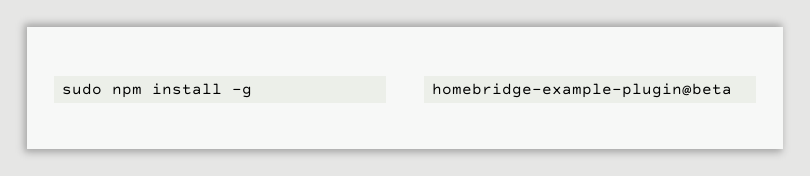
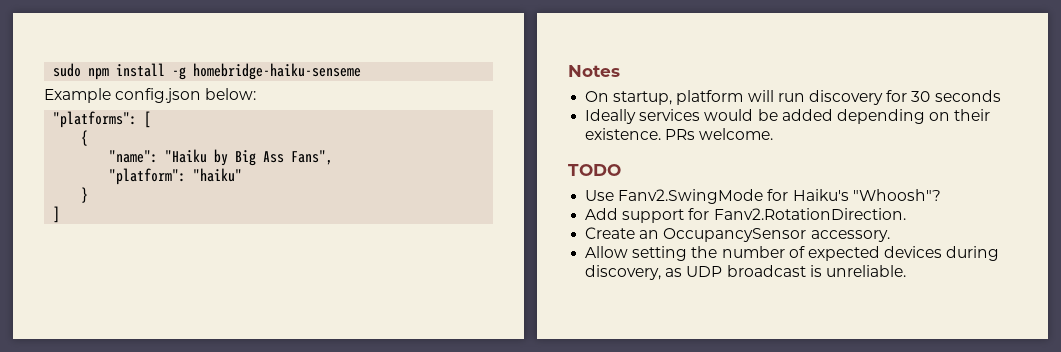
[432,83,733,98] homebridge-example-plugin@beta -> [193,63,362,80] [44,88,257,103] [53,111,152,128] [81,130,89,146] [109,149,334,166] [109,168,243,185] [81,187,89,203] [53,206,61,223] [568,65,620,77] [585,90,1001,105] [585,109,991,124] [585,128,774,140] [568,164,621,176] [585,189,941,204] [585,208,906,223] [585,227,890,242] [585,246,1000,261] [585,265,906,280] homebridge-haiku-senseme // Example config.json below: // "platforms": [ // { // "name": "Haiku by Big Ass Fans", // "platform": "haiku" // } // ] // Notes // On startup, platform will run discovery for 30 seconds // Ideally services would be added depending on their existence. PRs welcome. // TODO // Use Fanv2.SwingMode for Haiku's "Whoosh"? // Add support for Fanv2.RotationDirection. // Create an OccupancySensor accessory. // Allow setting the number of expected devices during discovery, as UDP broadcast is unreliable.

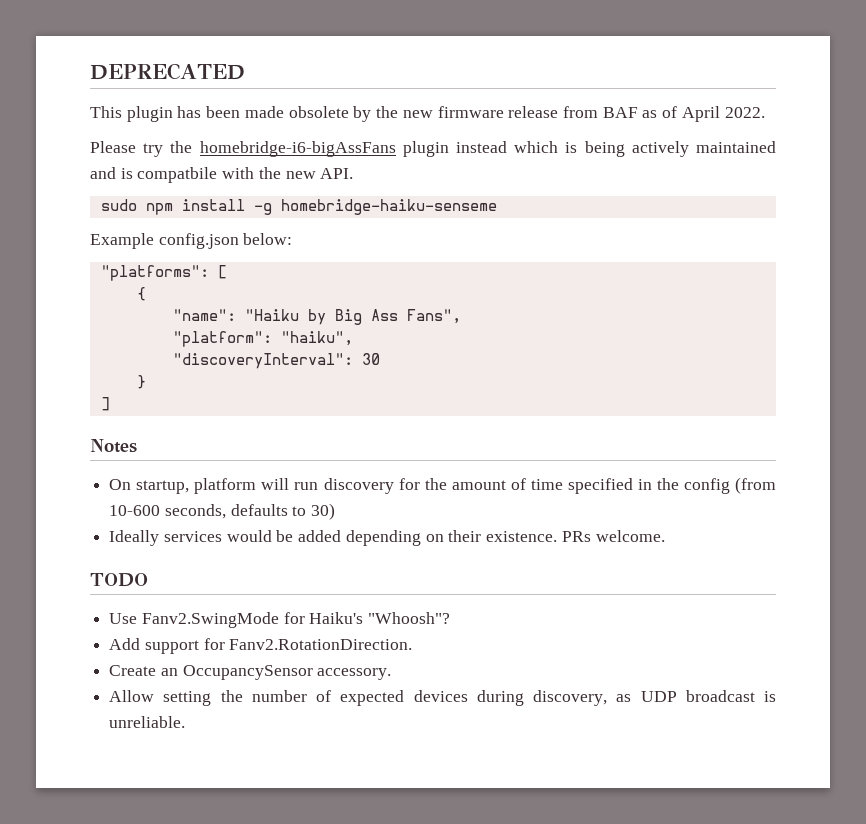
(53, 70) none -> [90,63,245,80] [90,106,765,122] [90,141,776,157] [90,167,354,183] DEPRECATED // This plugin has been made obsolete by the new firmware release from BAF as of April 2022. // Please try the homebridge-i6-bigAssFans plugin instead which is being actively maintained and is compatbile with the new API. //
[193,168,243,182] "haiku" -> [280,331,353,346] [172,353,380,369] "haiku", // "discoveryInterval": 30
[911,90,1001,102] 30 seconds -> [424,477,776,494] [109,503,336,520] the amount of time specified in the config (from 10-600 seconds, defaults to 30)

